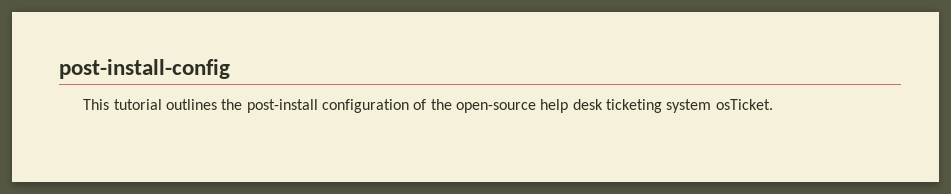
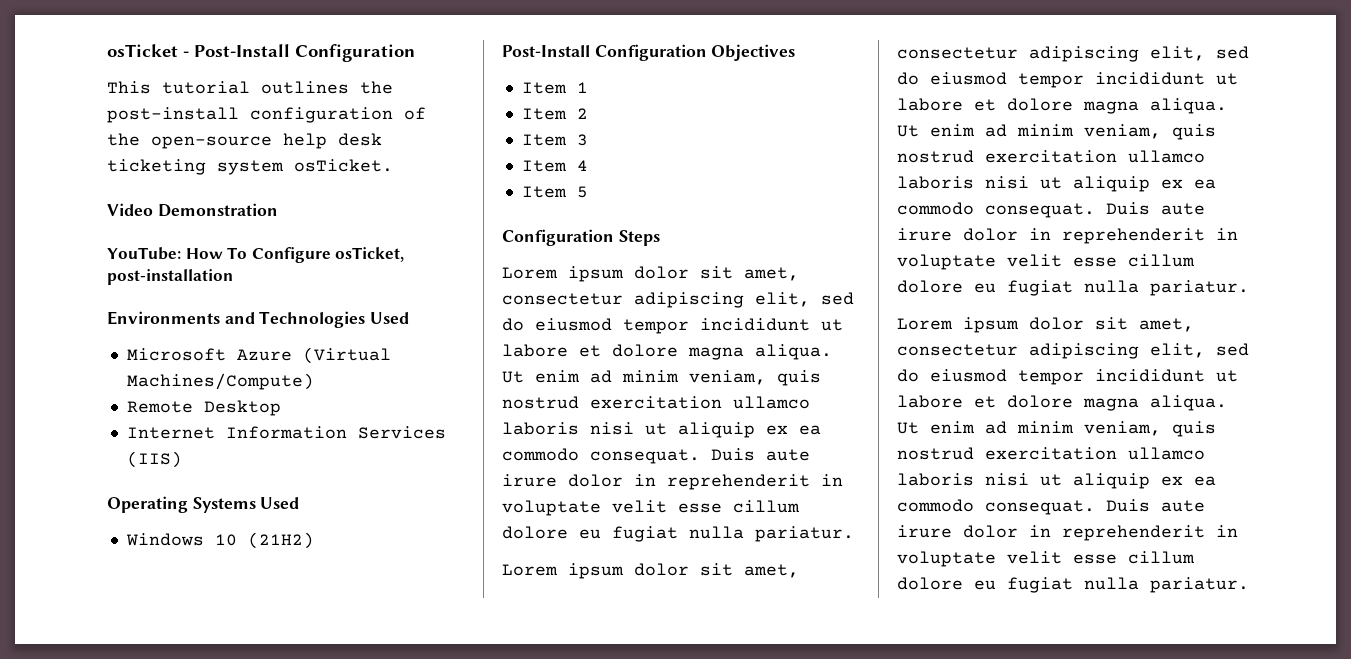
[59,59,230,79] post-install-config -> [107,44,415,62] osTicket - Post-Install Configuration
(773, 104) none -> [107,203,278,217] [107,247,405,263] [107,269,233,285] [107,311,410,328] [126,347,391,364] [126,373,314,390] [126,400,281,416] [126,426,446,439] [126,451,182,468] [107,496,300,513] [125,532,314,549] [502,44,796,61] [521,82,588,94] [521,108,588,120] [521,134,588,146] [521,160,588,172] [521,186,588,198] [502,229,660,246] [502,266,799,282] [502,292,854,308] [502,318,843,334] [502,344,832,360] [502,370,821,386] [502,396,810,409] [502,422,821,438] [502,448,810,464] [502,474,843,490] [502,500,800,516] [502,526,854,542] [502,563,799,579] [897,46,1249,62] [897,72,1238,88] [897,98,1227,114] [897,124,1216,140] [897,150,1205,163] [897,176,1216,192] [897,202,1205,218] [897,228,1238,244] [897,254,1195,270] [897,280,1249,296] [897,317,1194,333] [897,343,1249,359] [897,369,1238,385] [897,395,1227,411] [897,421,1216,437] [897,447,1205,460] [897,473,1216,489] [897,499,1205,515] [897,525,1238,541] [897,551,1195,567] [897,577,1249,593] // Video Demonstration // YouTube: How To Configure osTicket, post-installation // Environments and Technologies Used // Microsoft Azure (Virtual Machines/Compute) // Remote Desktop // Internet Information Services (IIS) // Operating Systems Used // Windows 10 (21H2) // Post-Install Configuration Objectives // Item 1 // Item 2 // Item 3 // Item 4 // Item 5 // Configuration Steps // Lorem ipsum dolor sit amet, consectetur adipiscing elit, sed do eiusmod tempor incididunt ut labore et dolore magna aliqua. Ut enim ad minim veniam, quis nostrud exercitation ullamco laboris nisi ut aliquip ex ea commodo consequat. Duis aute irure dolor in reprehenderit in voluptate velit esse cillum dolore eu fugiat nulla pariatur. // Lorem ipsum dolor sit amet, consectetur adipiscing elit, sed do eiusmod tempor incididunt ut labore et dolore magna aliqua. Ut enim ad minim veniam, quis nostrud exercitation ullamco laboris nisi ut aliquip ex ea commodo consequat. Duis aute irure dolor in reprehenderit in voluptate velit esse cillum dolore eu fugiat nulla pariatur. // Lorem ipsum dolor sit amet, consectetur adipiscing elit, sed do eiusmod tempor incididunt ut labore et dolore magna aliqua. Ut enim ad minim veniam, quis nostrud exercitation ullamco laboris nisi ut aliquip ex ea commodo consequat. Duis aute irure dolor in reprehenderit in voluptate velit esse cillum dolore eu fugiat nulla pariatur.

